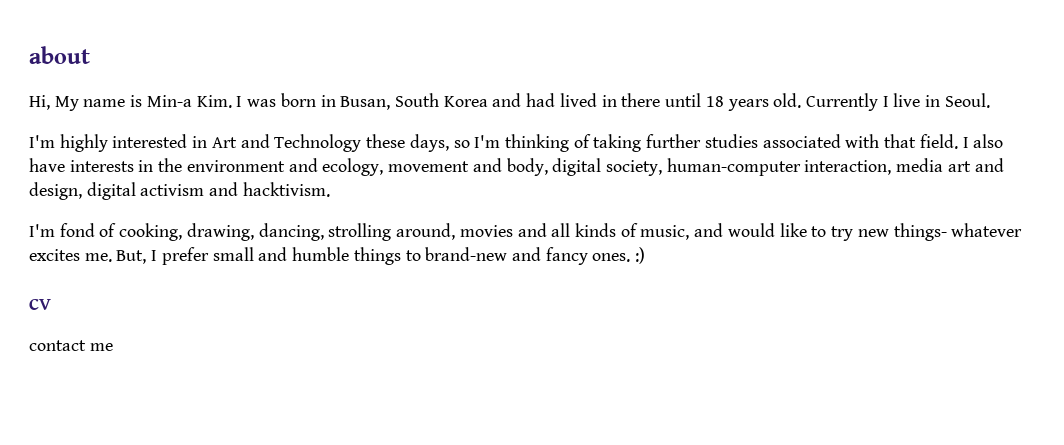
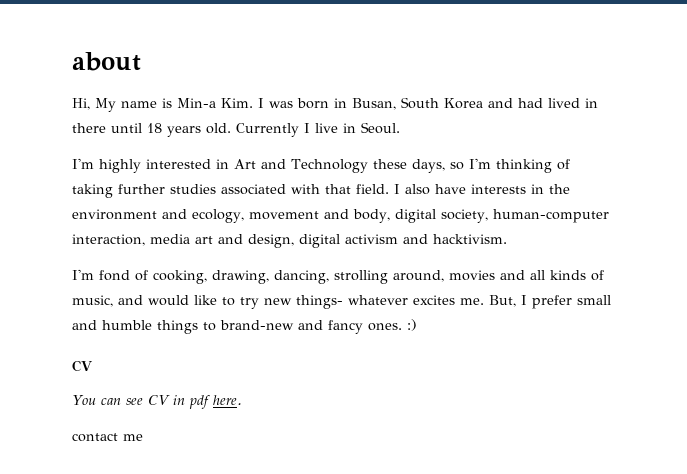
(51, 304) none -> [72,395,242,409] // You can see CV in pdf here.

